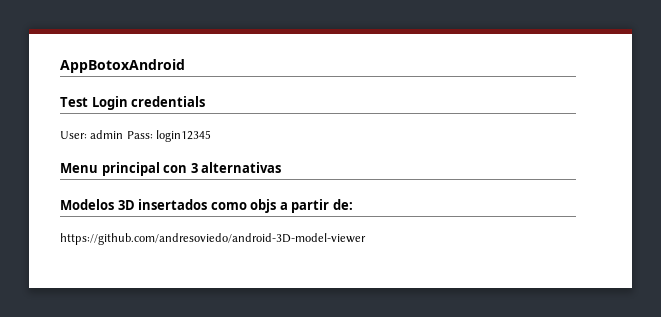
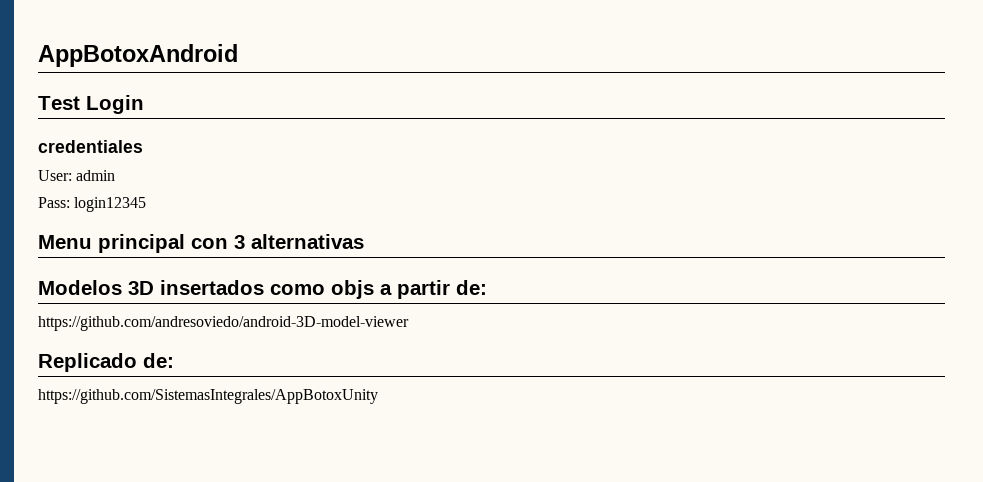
[131,96,206,107] credentials -> [38,140,143,153] // credentiales
(124, 134) none -> (116, 175) //
(366, 239) none -> [38,353,174,372] [38,389,378,404] // Replicado de: // https://github.com/SistemasIntegrales/AppBotoxUnity

